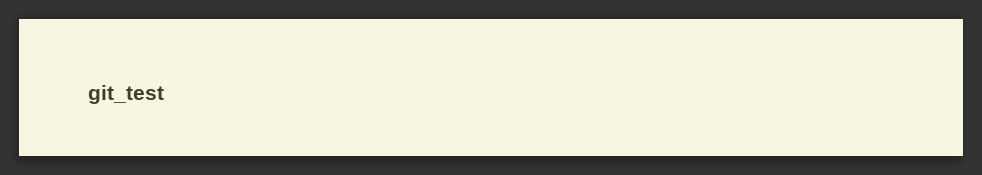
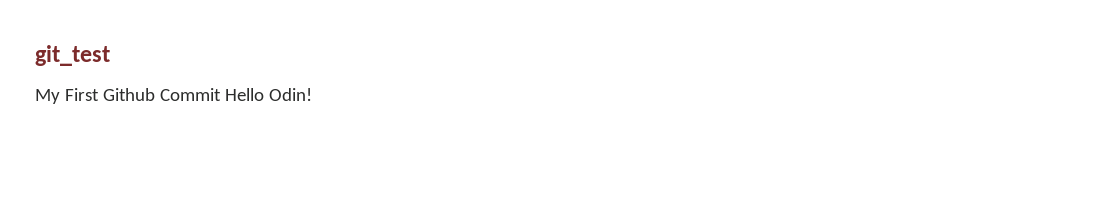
(164, 94) none -> [35,88,312,104] // My First Github Commit Hello Odin!

